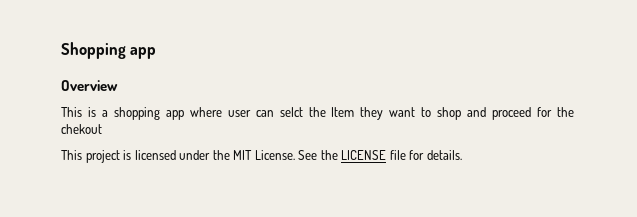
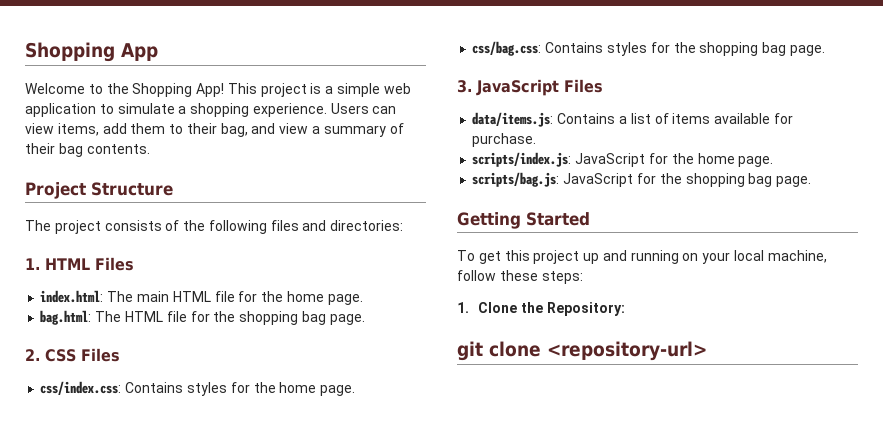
[61,42,157,59] [61,80,118,91] [61,107,575,120] [61,124,102,134] [61,150,462,163] Shopping app // Overview // This is a shopping app where user can selct the Item they want to shop and proceed for the chekout // This project is licensed under the MIT License. See the LICENSE file for details. -> [25,42,158,62] [25,83,411,97] [25,103,397,117] [25,123,404,137] [25,143,150,157] [25,182,173,199] [25,220,404,234] [25,257,134,271] [40,290,363,305] [40,310,365,325] [25,348,120,362] [40,381,356,396] [472,41,825,56] [457,79,603,96] [472,112,793,127] [472,133,537,147] [472,152,774,167] [472,172,812,187] [457,212,590,229] [457,250,827,264] [457,270,583,284] [457,302,625,316] [457,341,707,361] Shopping App // Welcome to the Shopping App! This project is a simple web application to simulate a shopping experience. Users can view items, add them to their bag, and view a summary of their bag contents. // Project Structure // The project consists of the following files and directories: // 1. HTML Files // index.html: The main HTML file for the home page. // bag.html: The HTML file for the shopping bag page. // 2. CSS Files // css/index.css: Contains styles for the home page. // css/bag.css: Contains styles for the shopping bag page. // 3. JavaScript Files // data/items.js: Contains a list of items available for purchase. // scripts/index.js: JavaScript for the home page. // scripts/bag.js: JavaScript for the shopping bag page. // Getting Started // To get this project up and running on your local machine, follow these steps: // 1. Clone the Repository: // git clone <repository-url>

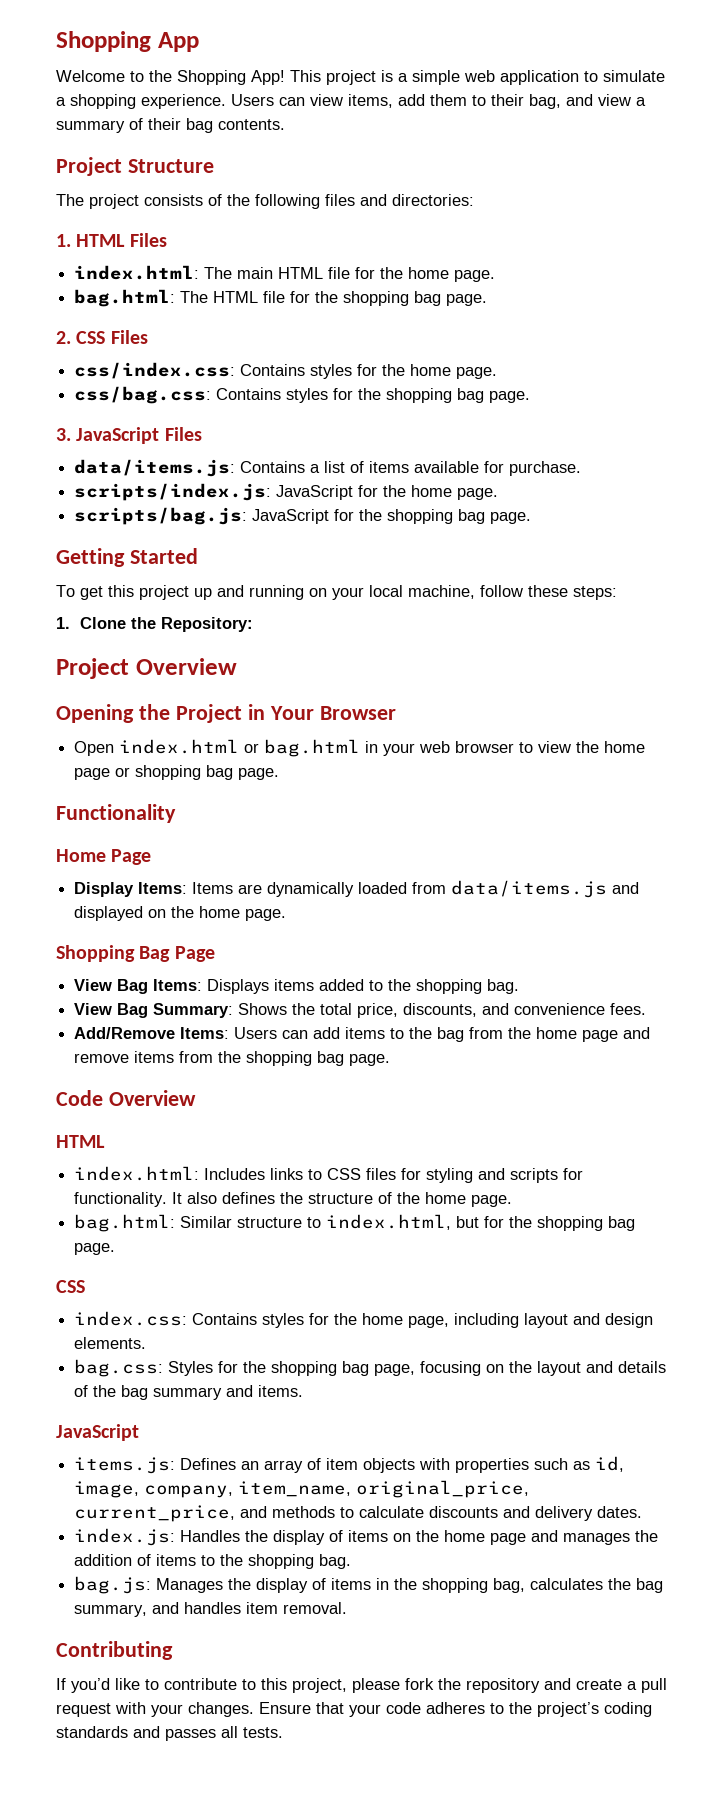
[457,341,707,361] git clone <repository-url> -> [56,658,237,679] [56,704,396,723] [74,739,646,757] [74,765,280,780] [56,804,176,823] [56,849,152,865] [74,880,640,898] [74,906,287,921] [56,945,215,962] [74,979,520,994] [74,1003,647,1018] [74,1027,651,1042] [74,1051,391,1066] [56,1090,196,1106] [56,1135,105,1148] [74,1166,584,1183] [74,1192,513,1207] [74,1214,636,1232] [74,1243,116,1255] [56,1280,85,1293] [74,1311,654,1328] [74,1337,147,1349] [74,1359,667,1377] [74,1385,304,1400] [56,1424,139,1441] [74,1456,625,1474] [74,1480,530,1498] [74,1505,643,1522] [74,1528,659,1546] [74,1554,352,1569] [74,1576,664,1594] [74,1602,348,1617] [56,1641,173,1660] [56,1678,667,1693] [56,1702,652,1717] [56,1726,283,1741] Project Overview // Opening the Project in Your Browser // Open index.html or bag.html in your web browser to view the home page or shopping bag page. // Functionality // Home Page // Display Items: Items are dynamically loaded from data/items.js and displayed on the home page. // Shopping Bag Page // View Bag Items: Displays items added to the shopping bag. // View Bag Summary: Shows the total price, discounts, and convenience fees. // Add/Remove Items: Users can add items to the bag from the home page and remove items from the shopping bag page. // Code Overview // HTML // index.html: Includes links to CSS files for styling and scripts for functionality. It also defines the structure of the home page. // bag.html: Similar structure to index.html, but for the shopping bag page. // CSS // index.css: Contains styles for the home page, including layout and design elements. // bag.css: Styles for the shopping bag page, focusing on the layout and details of the bag summary and items. // JavaScript // items.js: Defines an array of item objects with properties such as id, image, company, item_name, original_price, current_price, and methods to calculate discounts and delivery dates. // index.js: Handles the display of items on the home page and manages the addition of items to the shopping bag. // bag.js: Manages the display of items in the shopping bag, calculates the bag summary, and handles item removal. // Contributing // If you’d like to contribute to this project, please fork the repository and create a pull request with your changes. Ensure that your code adheres to the project’s coding standards and passes all tests.

